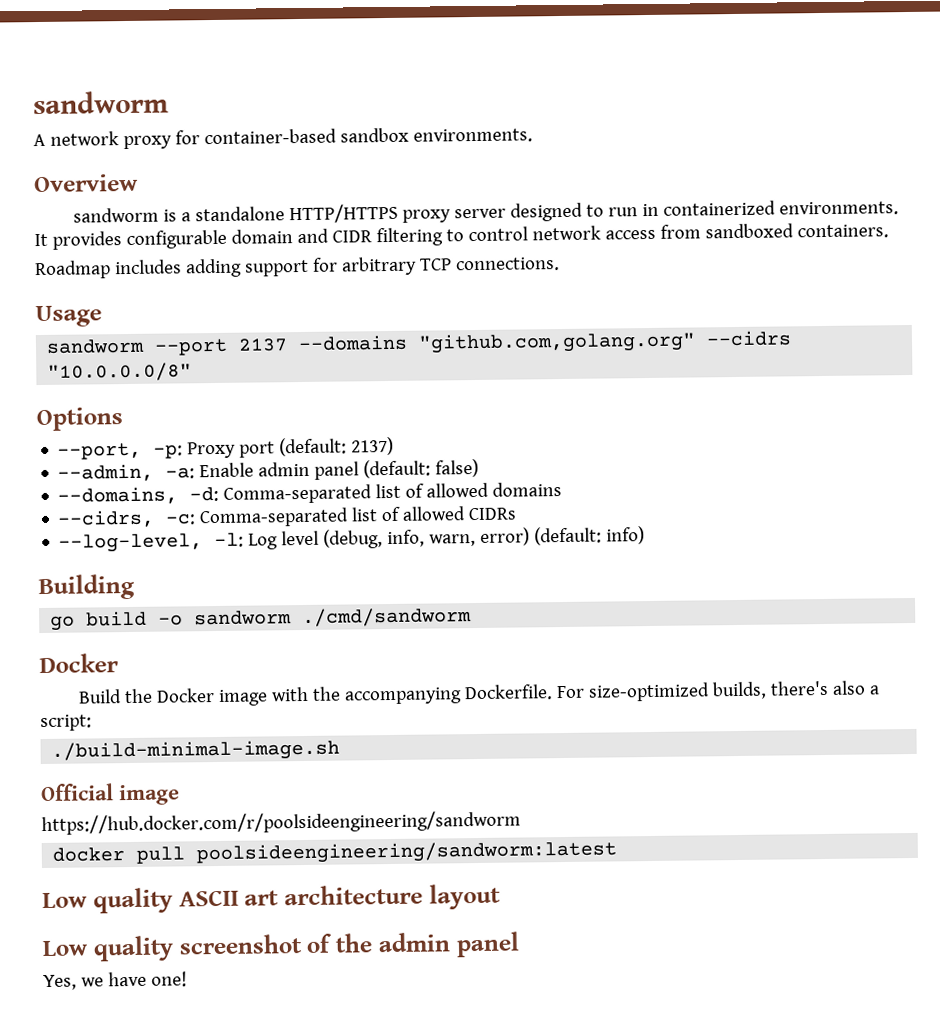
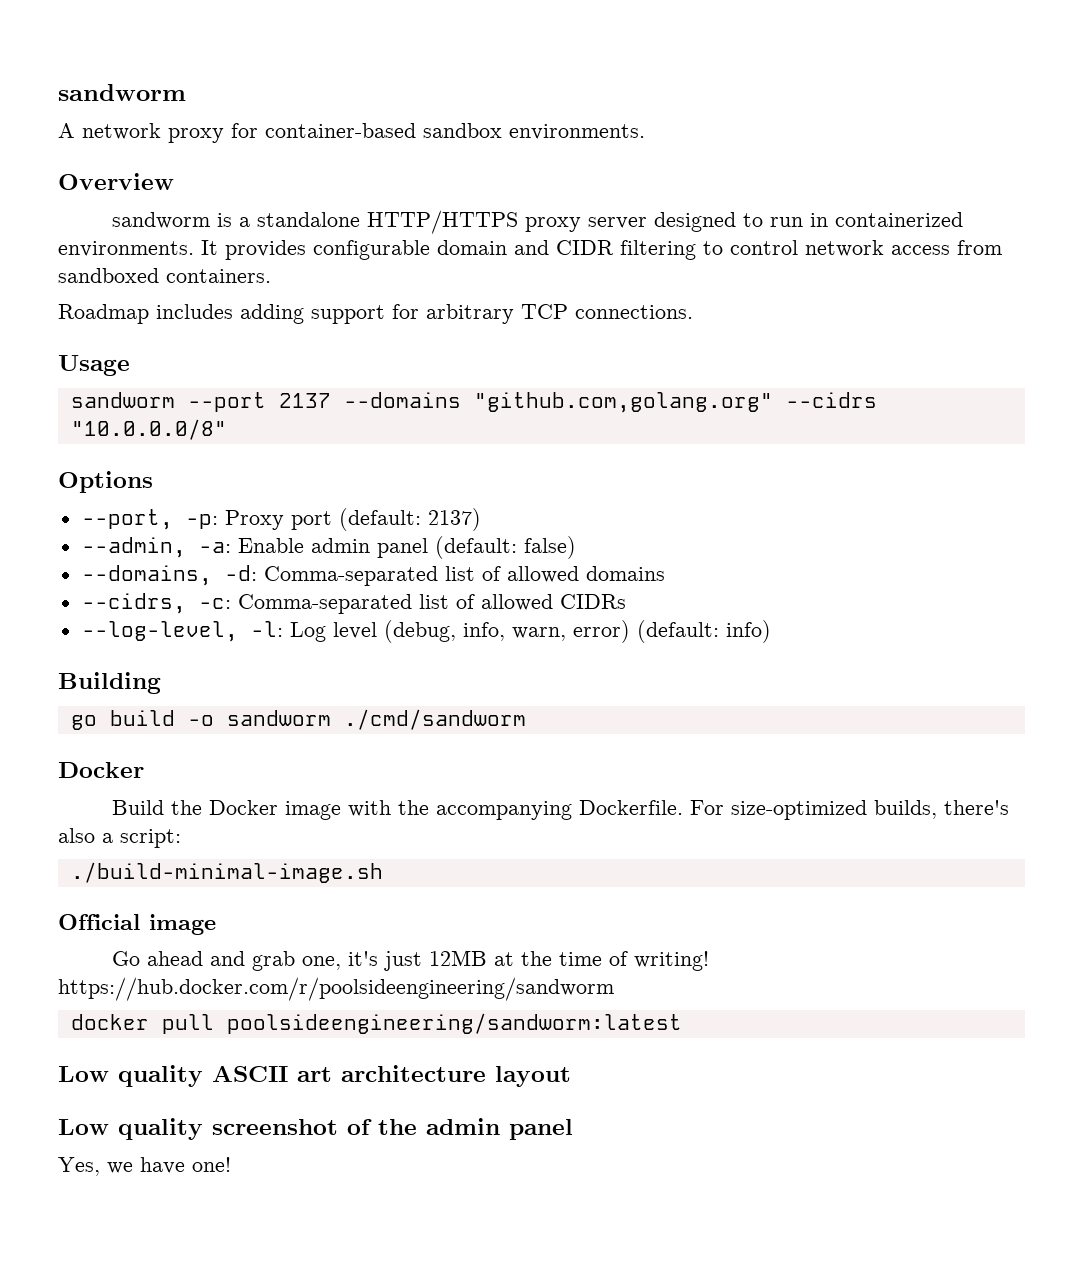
(180, 795) none -> [112,950,710,971] Go ahead and grab one, it's just 12MB at the time of writing!

